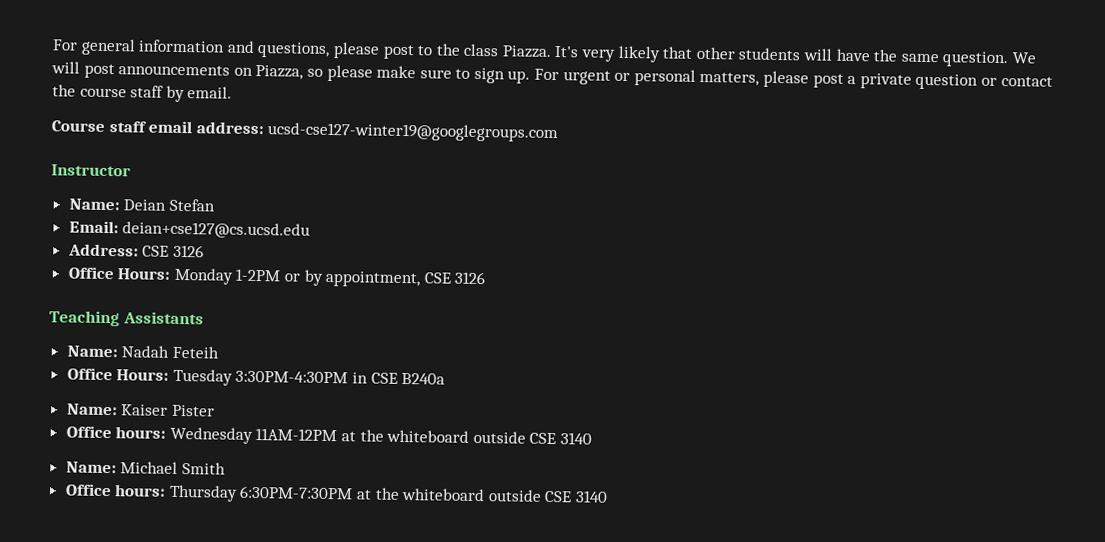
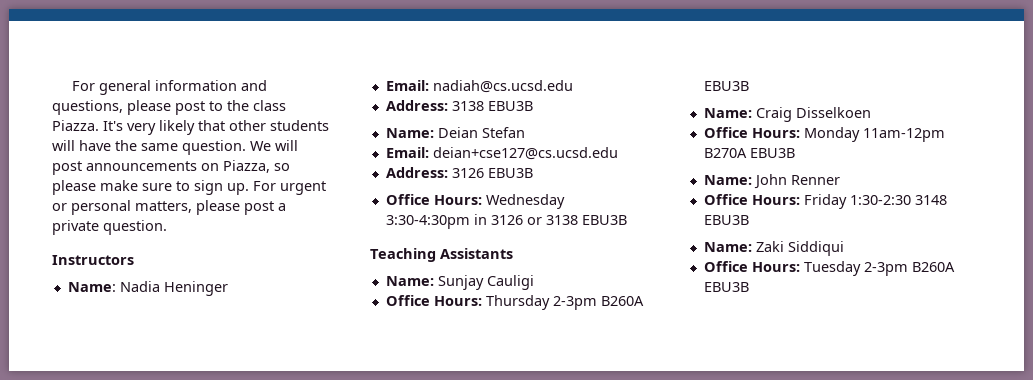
[915,73,1053,90] [52,84,233,103] [51,120,559,143] [51,164,131,177] question or contact the course staff by email. // Course staff email address: ucsd-cse127-winter19@googlegroups.com // Instructor -> [103,220,167,235] [52,255,134,265] [67,281,228,296] [385,80,573,93] [385,100,533,111] question. // Instructors // Name: Nadia Heninger // Email: nadiah@cs.ucsd.edu // Address: 3138 EBU3B
[142,244,204,258] [67,266,486,288] [49,310,204,327] [66,345,219,359] [66,367,446,386] [66,403,215,417] [65,425,593,445] [65,461,226,475] [64,483,609,503] CSE 3126 // Office Hours: Monday 1-2PM or by appointment, CSE 3126 // Teaching Assistants // Name: Nadah Feteih // Office Hours: Tuesday 3:30PM-4:30PM in CSE B240a // Name: Kaiser Pister // Office hours: Wednesday 11AM-12PM at the whiteboard outside CSE 3140 // Name: Michael Smith // Office hours: Thursday 6:30PM-7:30PM at the whiteboard outside CSE 3140 -> [451,168,533,178] [385,194,565,209] [385,214,627,229] [370,248,513,262] [385,275,534,290] [385,295,644,310] [703,81,749,91] [703,107,871,122] [703,127,945,142] [703,148,795,158] [703,174,840,189] [703,194,947,209] [703,215,749,225] [703,241,844,256] [703,261,955,276] [703,282,749,292] 3126 EBU3B // Office Hours: Wednesday 3:30-4:30pm in 3126 or 3138 EBU3B // Teaching Assistants // Name: Sunjay Cauligi // Office Hours: Thursday 2-3pm B260A EBU3B // Name: Craig Disselkoen // Office Hours: Monday 11am-12pm B270A EBU3B // Name: John Renner // Office Hours: Friday 1:30-2:30 3148 EBU3B // Name: Zaki Siddiqui // Office Hours: Tuesday 2-3pm B260A EBU3B

